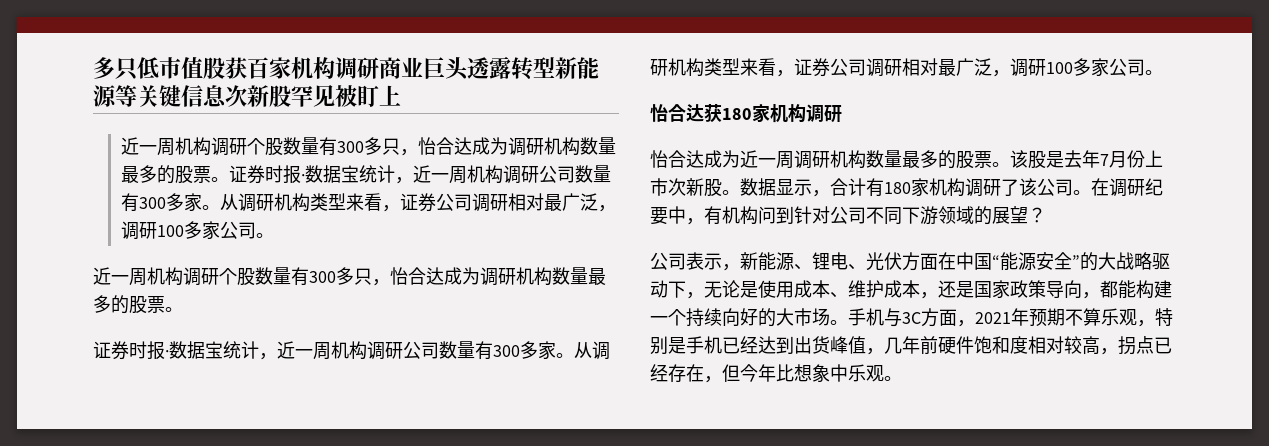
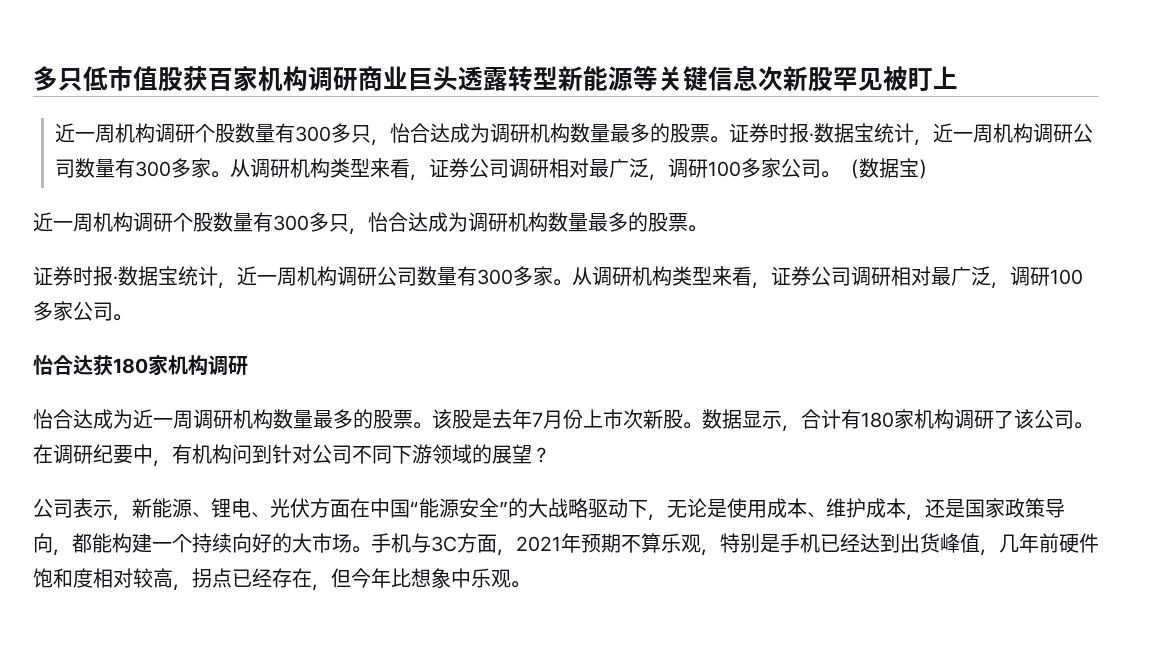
(274, 235) none -> [840,158,939,179] （数据宝）

